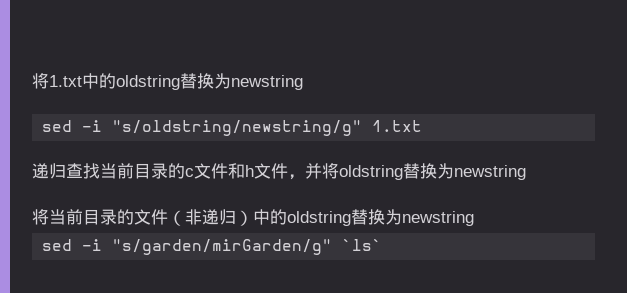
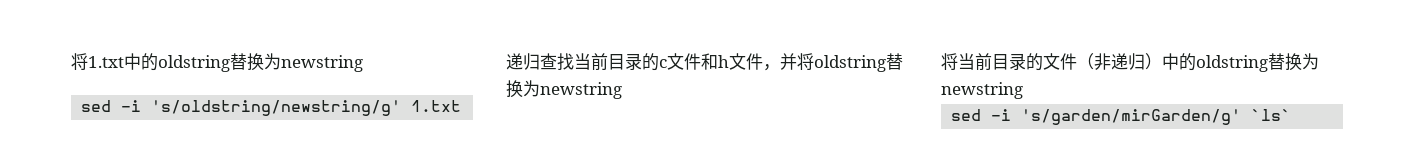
[112,120,363,136] "s/oldstring/newstring/g" -> [151,100,402,116] 's/oldstring/newstring/g'
[112,239,333,255] "s/garden/mirGarden/g" -> [1021,109,1242,125] 's/garden/mirGarden/g'

